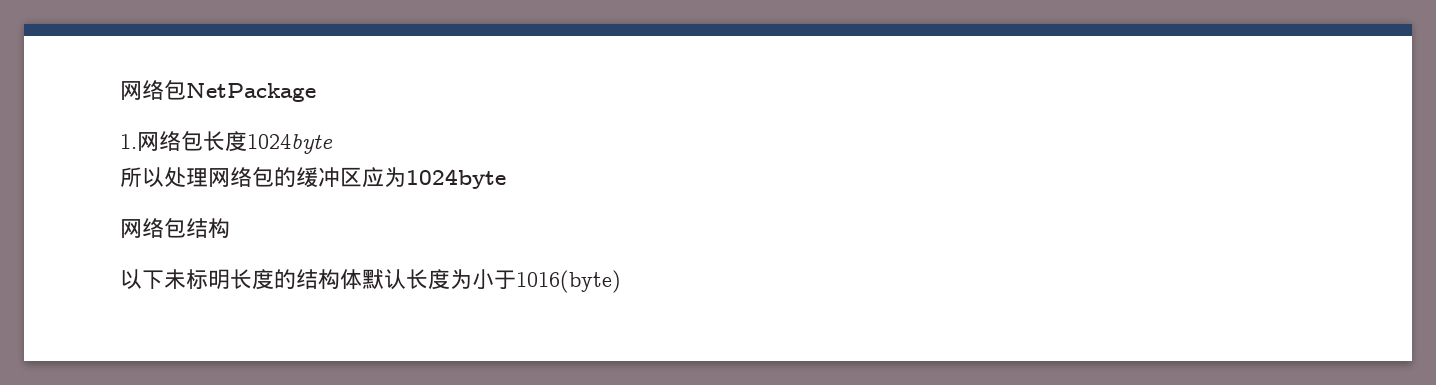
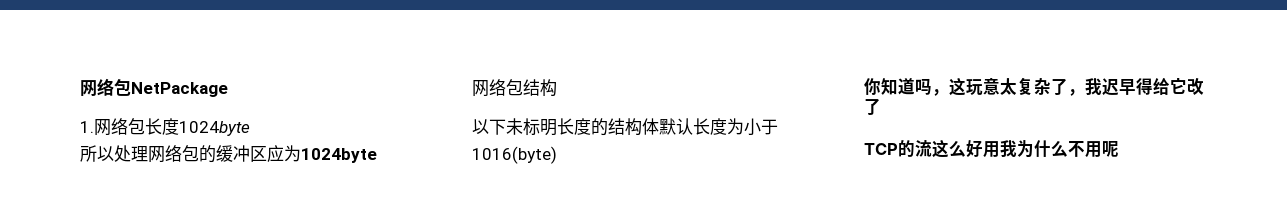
(621, 281) none -> [864,77,1204,96] [864,98,881,115] [864,139,1119,158] // 你知道吗，这玩意太复杂了，我迟早得给它改了 // TCP的流这么好用我为什么不用呢

